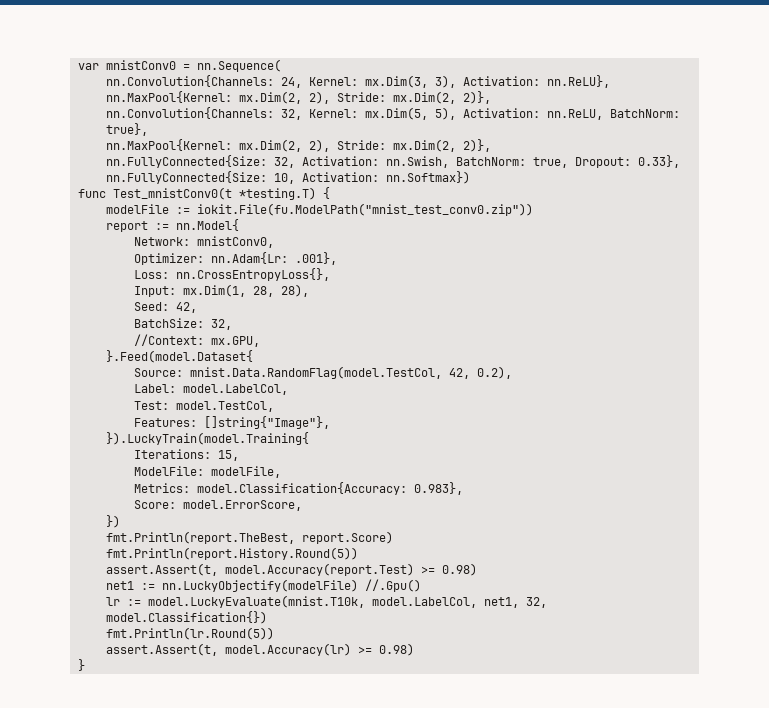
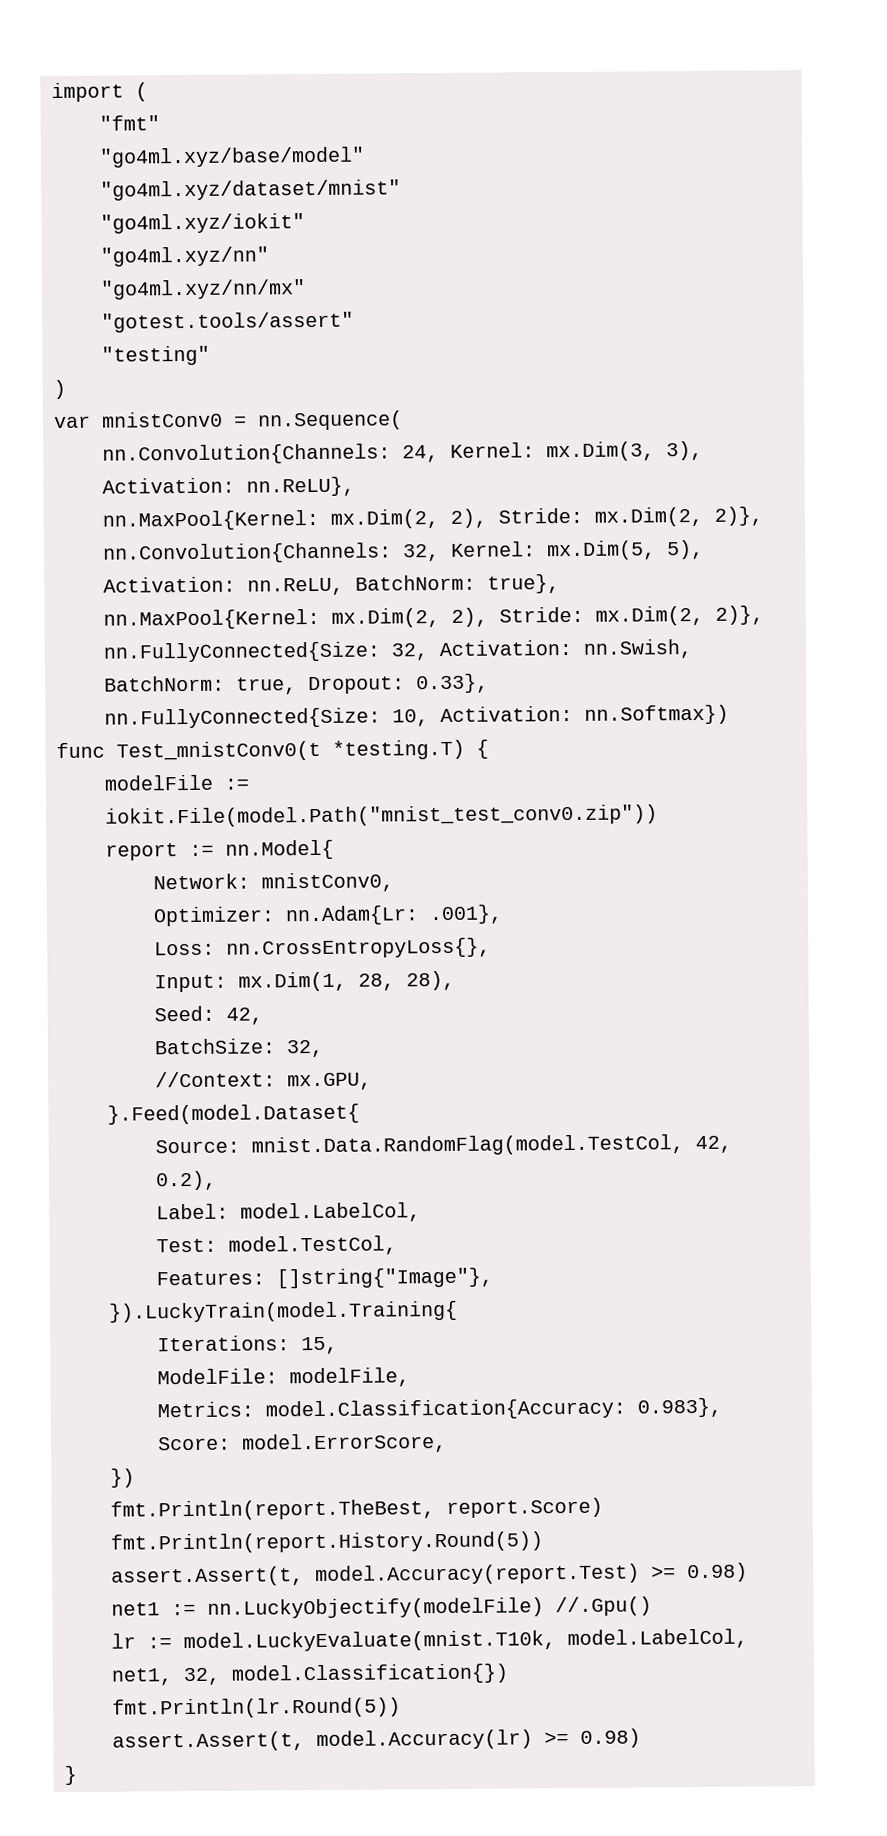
(77, 66) none -> [51,82,149,103] [99,115,161,131] [99,146,366,168] [100,179,402,201] [100,213,306,234] [100,246,270,267] [100,279,307,300] [101,311,355,333] [101,345,211,366] [53,379,67,400] import ( // "fmt" // "go4ml.xyz/base/model" // "go4ml.xyz/dataset/mnist" // "go4ml.xyz/iokit" // "go4ml.xyz/nn" // "go4ml.xyz/nn/mx" // "gotest.tools/assert" // "testing" // ) //
[196,203,533,216] iokit.File(fu.ModelPath("mnist_test_conv0.zip")) -> [105,804,659,828] iokit.File(model.Path("mnist_test_conv0.zip"))

